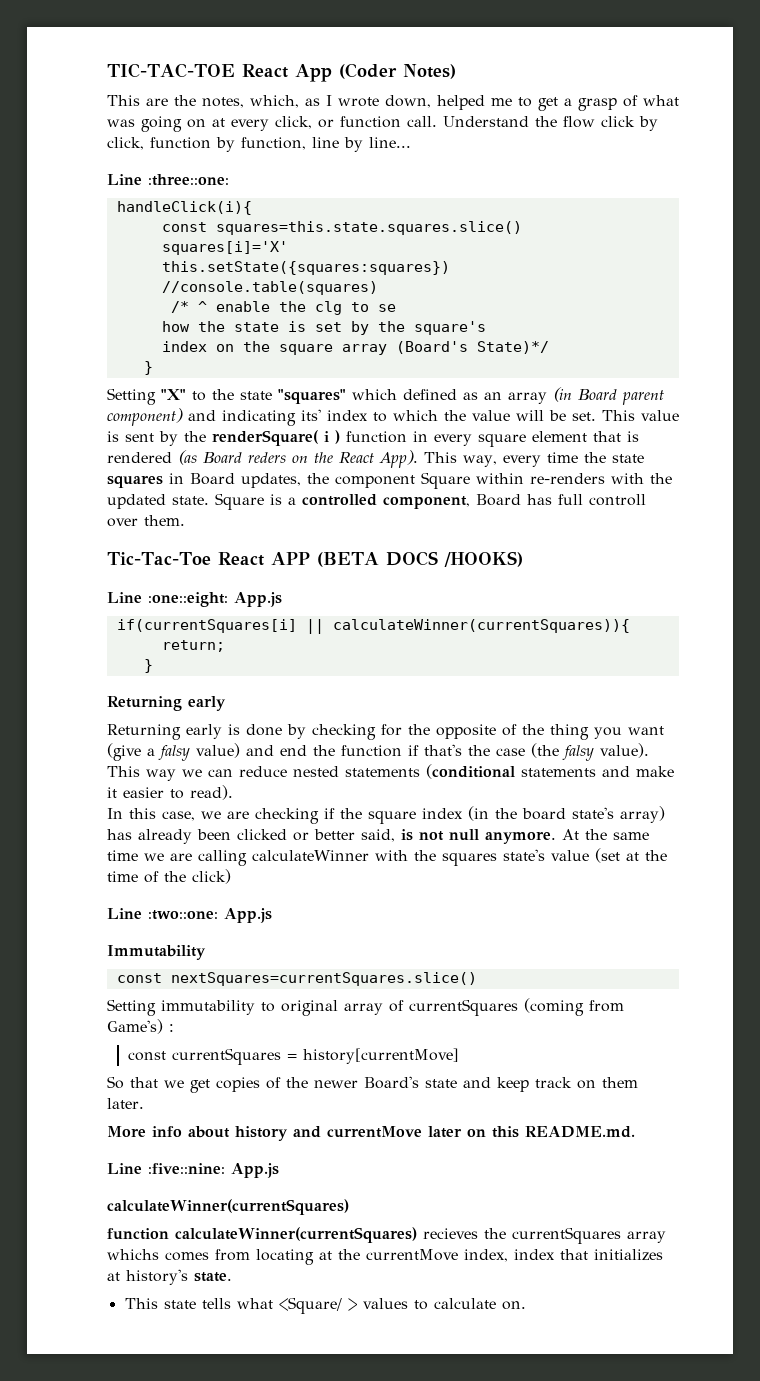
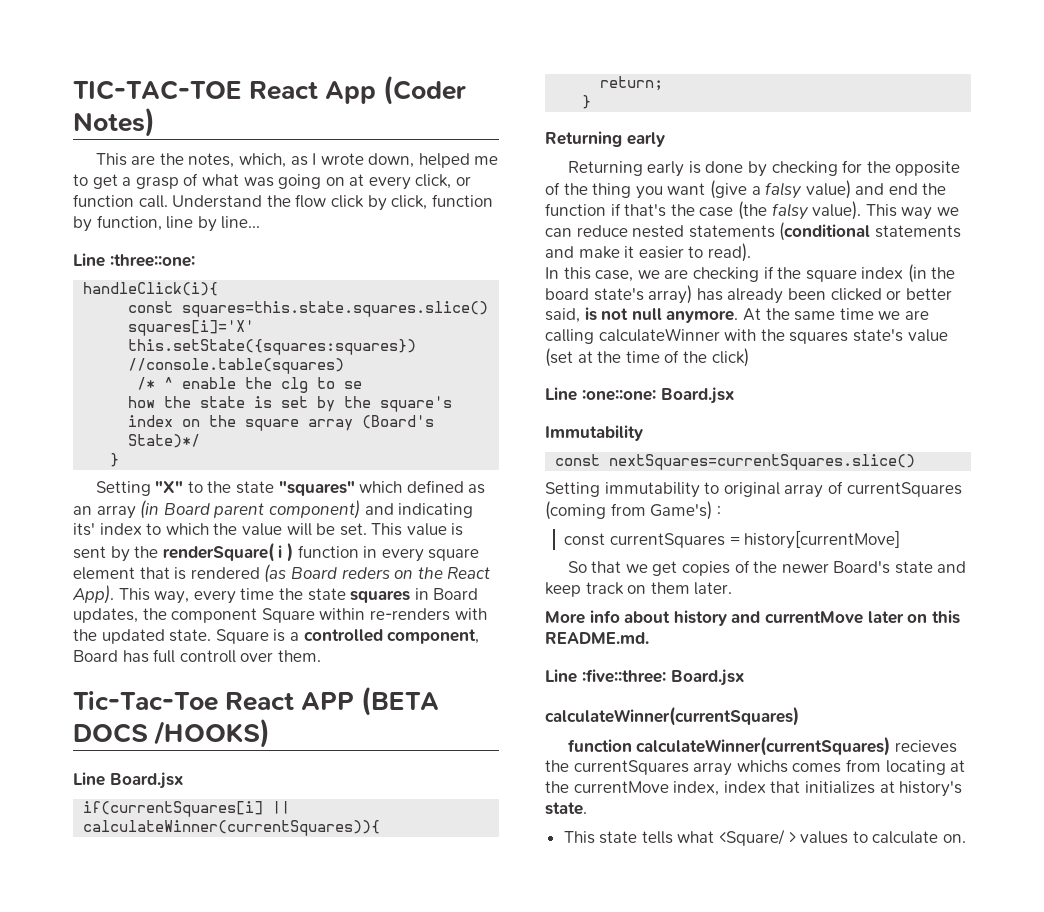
[148,592,282,607] :one::eight: App.js -> [110,772,183,789] Board.jsx
[148,908,272,923] :two::one: App.js -> [582,387,734,404] :one::one: Board.jsx
[148,1163,279,1178] :five::nine: App.js -> [582,669,744,686] :five::three: Board.jsx

